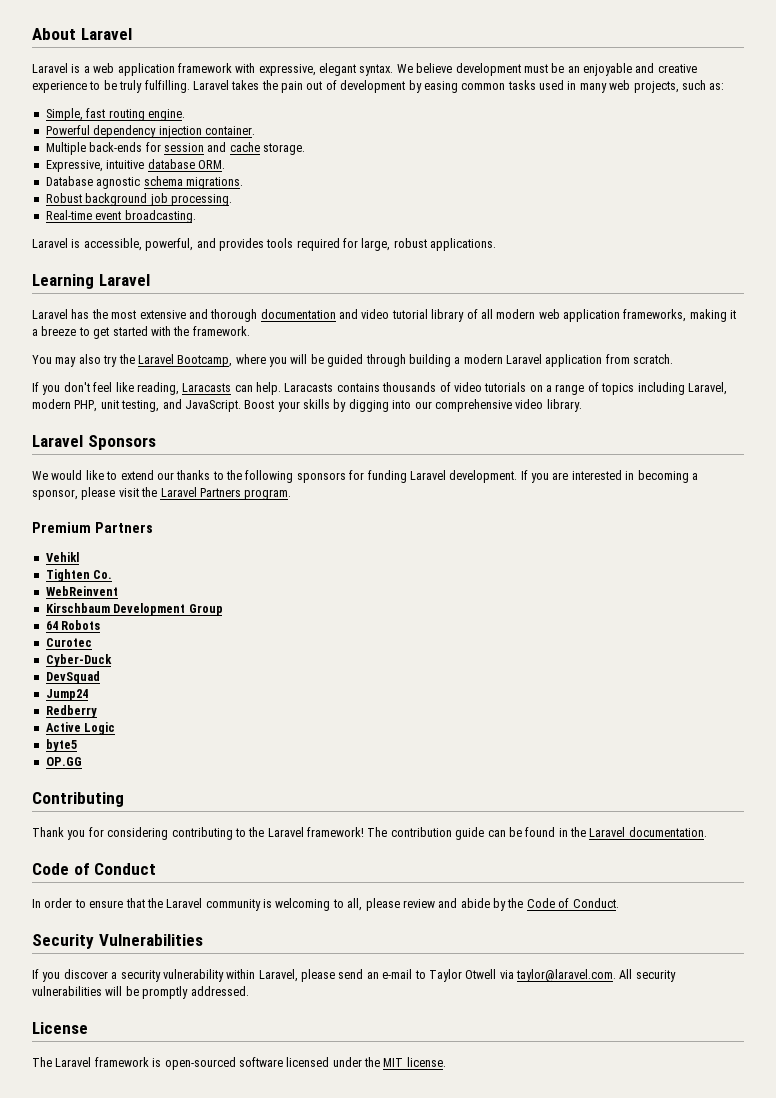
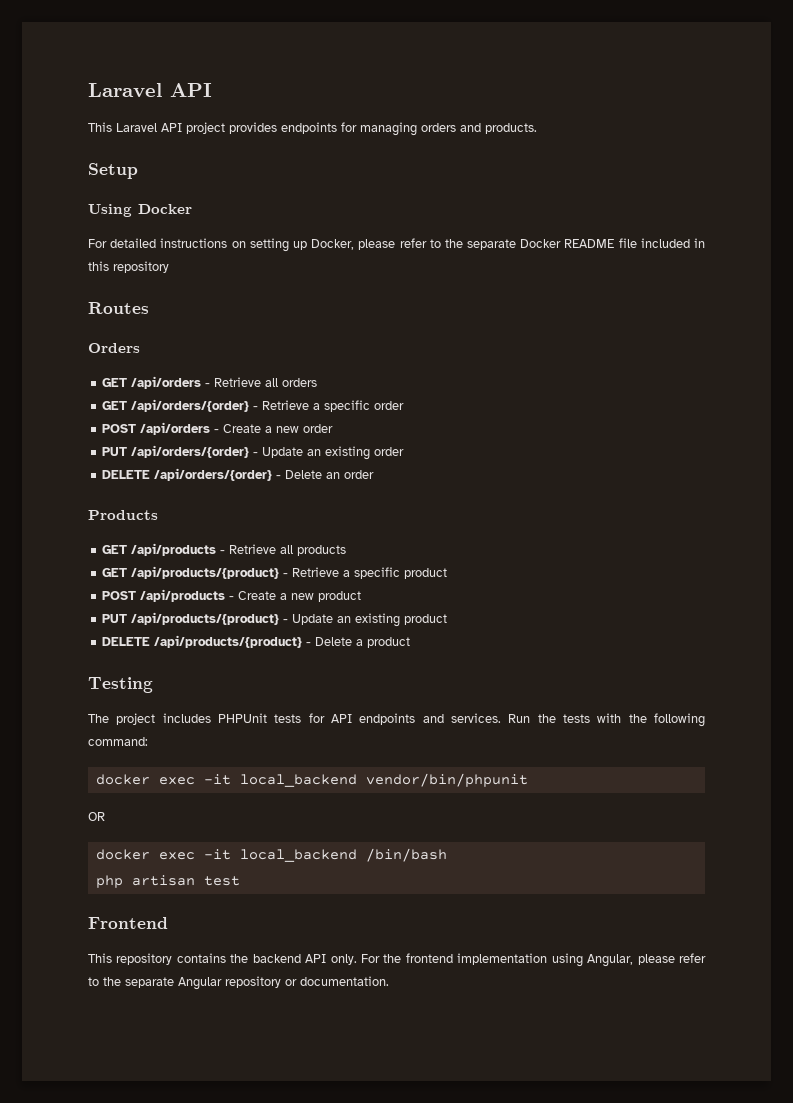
[32,28,132,40] [32,63,697,76] [32,80,725,93] [45,108,185,121] [45,125,255,138] [45,142,305,155] [45,159,225,172] [45,176,243,189] [45,193,232,206] [45,210,196,223] [32,238,497,251] [32,274,150,289] [32,309,737,322] [32,326,250,339] [32,354,674,367] [32,382,727,395] [32,399,582,412] [32,435,156,450] [32,470,698,483] [32,487,292,500] [32,522,153,533] [45,552,79,562] [45,569,113,582] [45,586,118,596] [45,603,223,616] [45,620,101,630] [45,638,92,647] [45,654,112,667] [45,671,100,684] [45,689,88,701] [45,705,97,718] [45,722,116,735] [45,739,77,752] [45,757,82,766] [32,792,124,807] [32,827,707,840] [32,863,157,875] [32,898,619,911] [32,934,203,949] [32,969,676,982] [32,986,249,999] [32,1022,88,1034] [32,1057,446,1070] About Laravel // Laravel is a web application framework with expressive, elegant syntax. We believe development must be an enjoyable and creative experience to be truly fulfilling. Laravel takes the pain out of development by easing common tasks used in many web projects, such as: // Simple, fast routing engine. // Powerful dependency injection container. // Multiple back-ends for session and cache storage. // Expressive, intuitive database ORM. // Database agnostic schema migrations. // Robust background job processing. // Real-time event broadcasting. // Laravel is accessible, powerful, and provides tools required for large, robust applications. // Learning Laravel // Laravel has the most extensive and thorough documentation and video tutorial library of all modern web application frameworks, making it a breeze to get started with the framework. // You may also try the Laravel Bootcamp, where you will be guided through building a modern Laravel application from scratch. // If you don't feel like reading, Laracasts can help. Laracasts contains thousands of video tutorials on a range of topics including Laravel, modern PHP, unit testing, and JavaScript. Boost your skills by digging into our comprehensive video library. // Laravel Sponsors // We would like to extend our thanks to the following sponsors for funding Laravel development. If you are interested in becoming a sponsor, please visit the Laravel Partners program. // Premium Partners // Vehikl // Tighten Co. // WebReinvent // Kirschbaum Development Group // 64 Robots // Curotec // Cyber-Duck // DevSquad // Jump24 // Redberry // Active Logic // byte5 // OP.GG // Contributing // Thank you for considering contributing to the Laravel framework! The contribution guide can be found in the Laravel documentation. // Code of Conduct // In order to ensure that the Laravel community is welcoming to all, please review and abide by the Code of Conduct. // Security Vulnerabilities // If you discover a security vulnerability within Laravel, please send an e-mail to Taylor Otwell via taylor@laravel.com. All security vulnerabilities will be promptly addressed. // License // The Laravel framework is open-sourced software licensed under the MIT license. -> [88,83,212,97] [88,122,537,136] [88,163,138,179] [88,204,192,217] [88,238,705,252] [88,261,169,273] [88,302,149,314] [88,343,140,353] [102,376,318,389] [102,399,405,412] [102,422,334,435] [102,445,405,460] [102,468,375,481] [88,510,158,520] [102,543,347,556] [102,566,448,579] [102,589,362,602] [102,612,448,627] [102,635,411,648] [88,677,153,693] [88,713,705,727] [88,737,148,746] [95,773,528,787] [88,812,105,821] [95,848,447,862] [95,875,240,888] [88,917,168,929] [88,953,707,967] [88,976,389,990] Laravel API // This Laravel API project provides endpoints for managing orders and products. // Setup // Using Docker // For detailed instructions on setting up Docker, please refer to the separate Docker README file included in this repository // Routes // Orders // GET /api/orders - Retrieve all orders // GET /api/orders/{order} - Retrieve a specific order // POST /api/orders - Create a new order // PUT /api/orders/{order} - Update an existing order // DELETE /api/orders/{order} - Delete an order // Products // GET /api/products - Retrieve all products // GET /api/products/{product} - Retrieve a specific product // POST /api/products - Create a new product // PUT /api/products/{product} - Update an existing product // DELETE /api/products/{product} - Delete a product // Testing // The project includes PHPUnit tests for API endpoints and services. Run the tests with the following command: // docker exec -it local_backend vendor/bin/phpunit // OR // docker exec -it local_backend /bin/bash // php artisan test // Frontend // This repository contains the backend API only. For the frontend implementation using Angular, please refer to the separate Angular repository or documentation.

